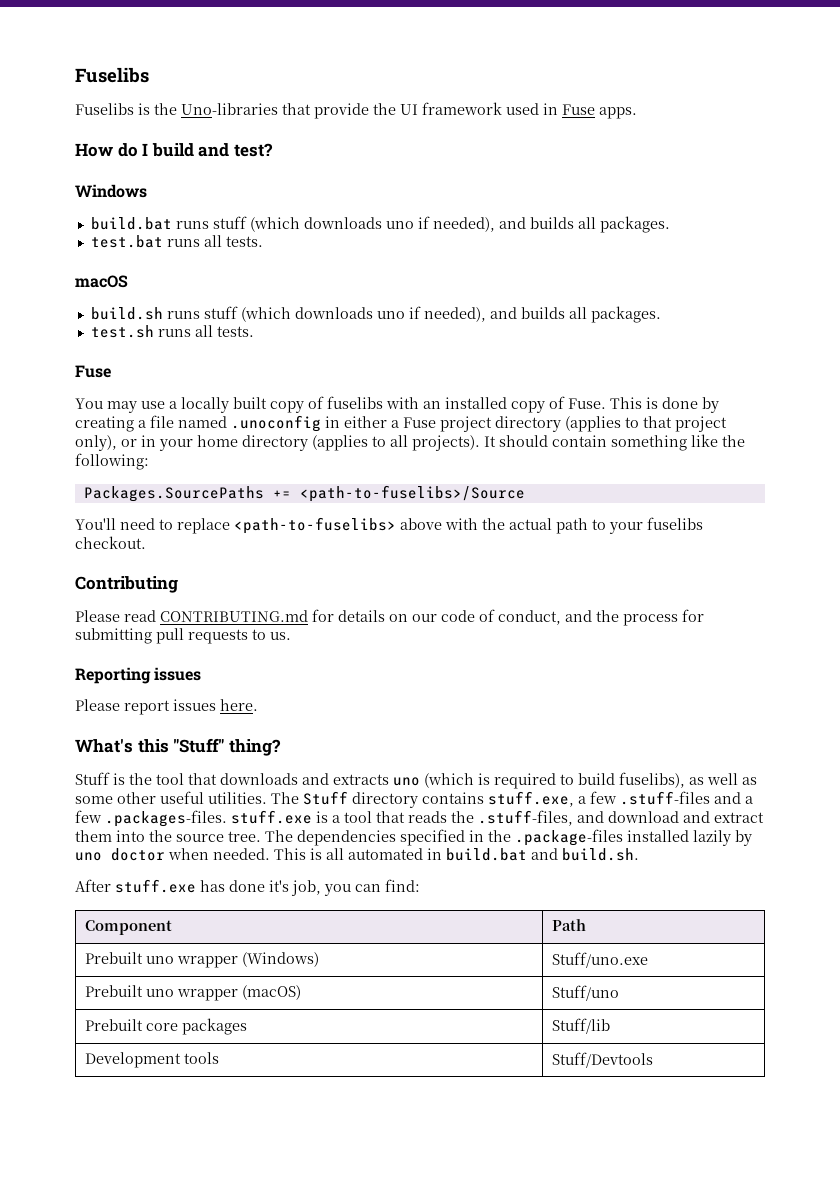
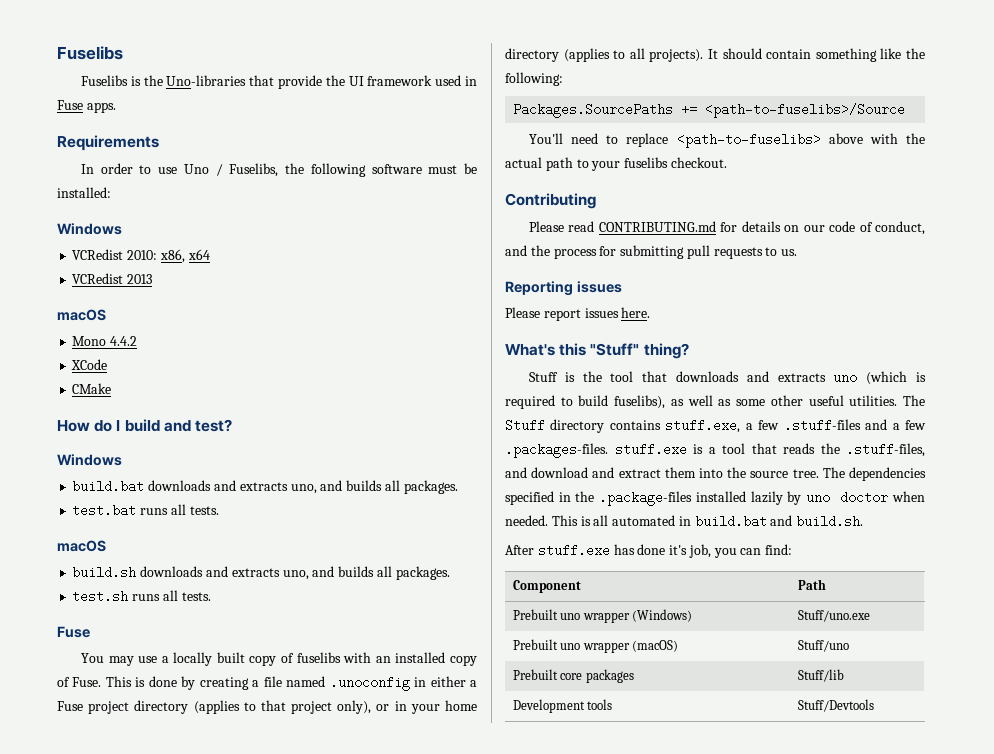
(637, 113) none -> [57,135,159,151] [80,163,477,177] [57,187,111,198] [57,223,122,235] [72,249,210,263] [72,273,153,284] [57,309,106,321] [72,336,138,346] [71,359,108,370] [72,383,112,394] // Requirements // In order to use Uno / Fuselibs, the following software must be installed: // Windows // VCRedist 2010: x86, x64 // VCRedist 2013 // macOS // Mono 4.4.2 // XCode // CMake
[175,216,495,232] runs stuff (which downloads uno if needed), -> [148,480,317,494] downloads and extracts uno,
[166,306,486,322] runs stuff (which downloads uno if needed), -> [140,566,309,580] downloads and extracts uno,

